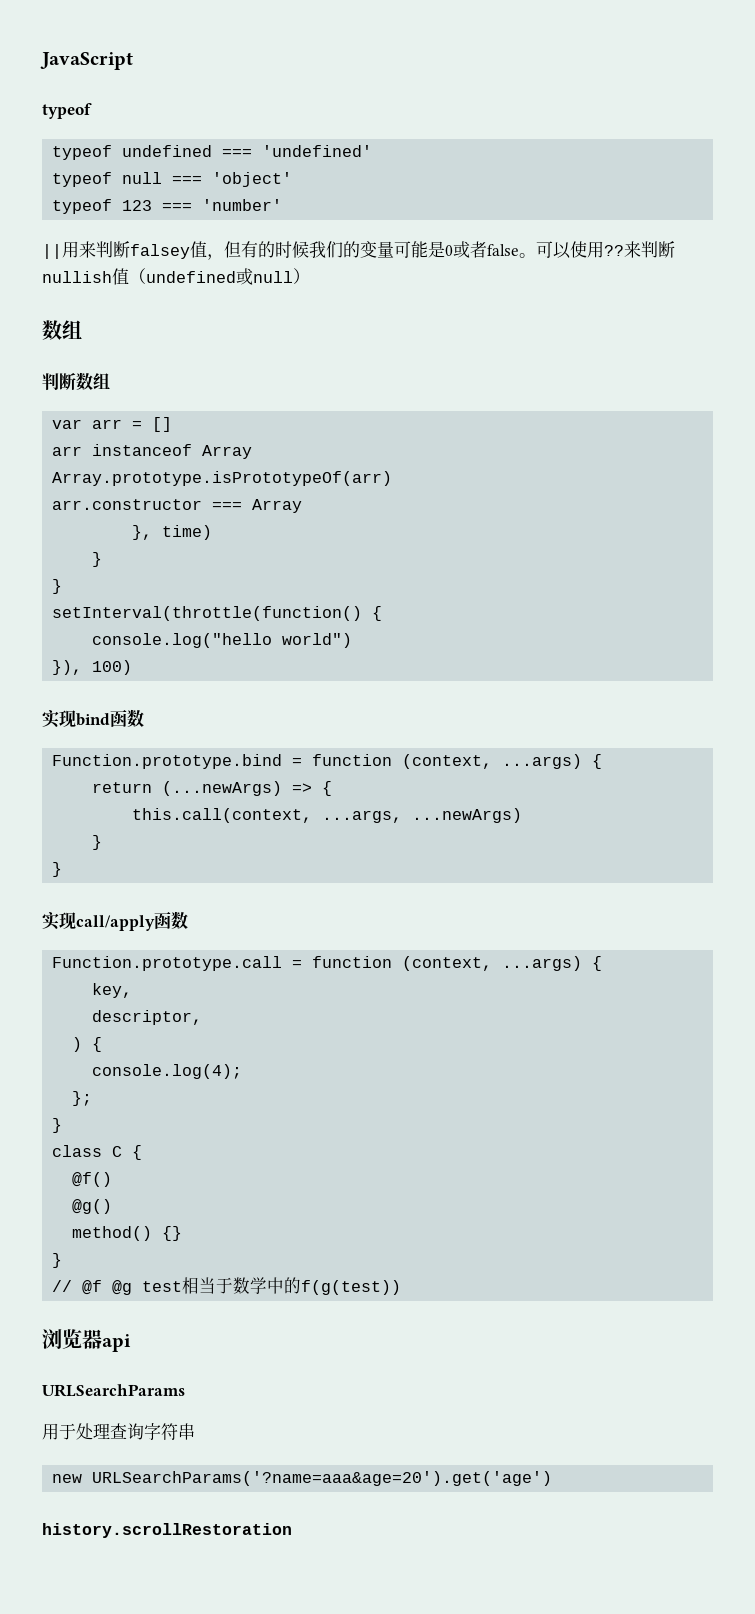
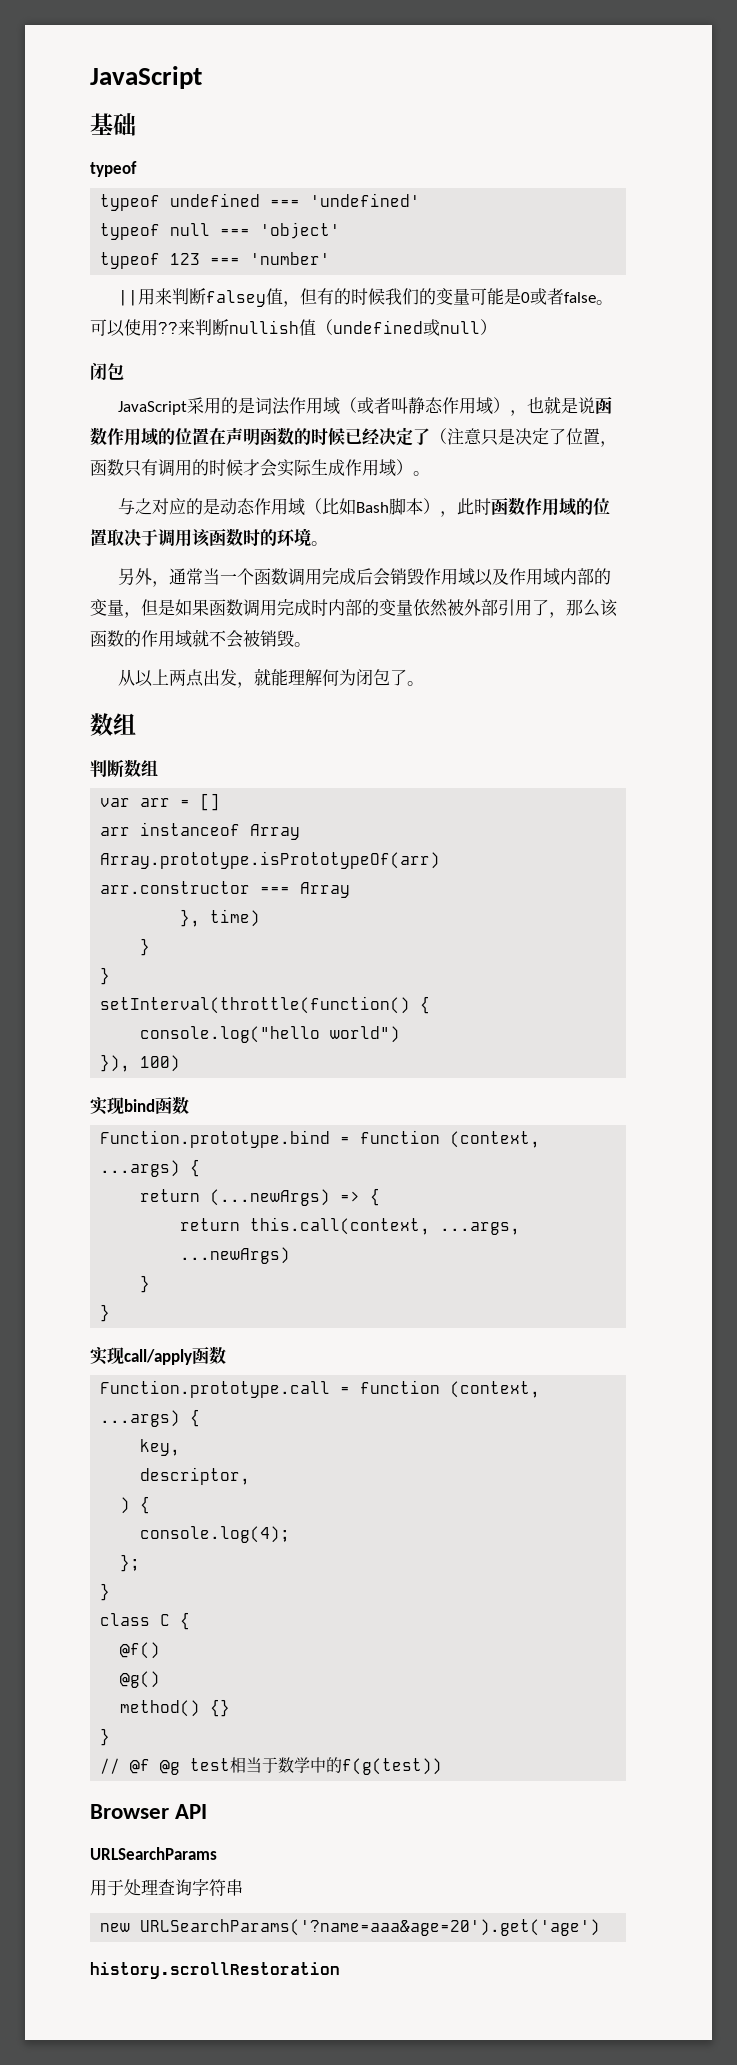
[40,52,133,70] JavaScript -> [90,66,202,89] [90,113,136,136] JavaScript // 基础
(310, 276) none -> [90,363,124,380] [118,396,613,416] [90,427,617,447] [90,459,430,477] [118,497,611,517] [90,528,328,547] [118,568,612,587] [90,599,618,618] [90,629,311,648] [118,668,425,688] // 闭包 // JavaScript采用的是词法作用域（或者叫静态作用域），也就是说函数作用域的位置在声明函数的时候已经决定了（注意只是决定了位置，函数只有调用的时候才会实际生成作用域）。 // 与之对应的是动态作用域（比如Bash脚本），此时函数作用域的位置取决于调用该函数时的环境。 // 另外，通常当一个函数调用完成后会销毁作用域以及作用域内部的变量，但是如果函数调用完成时内部的变量依然被外部引用了，那么该函数的作用域就不会被销毁。 // 从以上两点出发，就能理解何为闭包了。
(333, 788) none -> [180,1218,241,1231] return
[42,1329,131,1352] 浏览器api -> [90,1804,208,1819] Browser API

